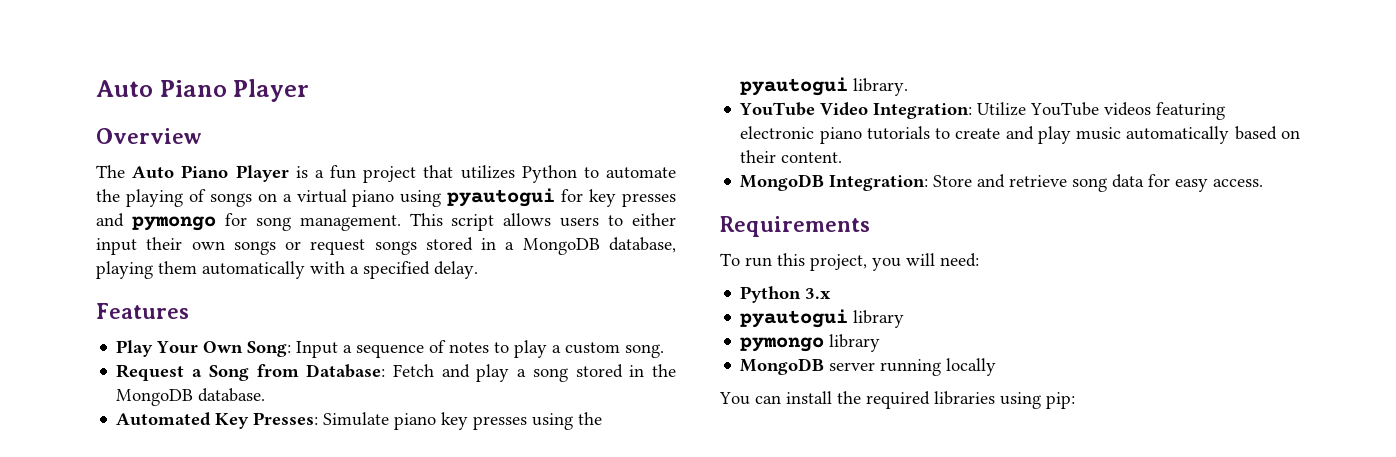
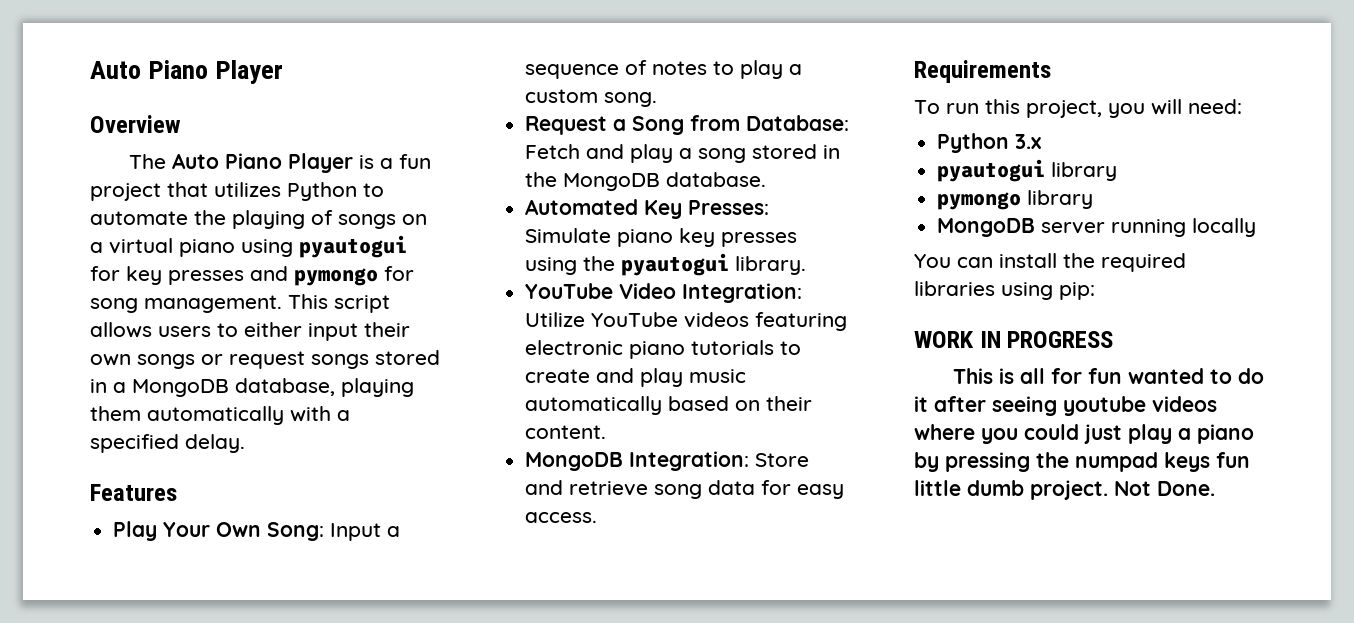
(1075, 400) none -> [914,331,1114,348] [952,368,1264,384] [914,396,1217,416] [914,424,1254,444] [914,452,1250,472] [914,480,1215,500] // WORK IN PROGRESS // This is all for fun wanted to do it after seeing youtube videos where you could just play a piano by pressing the numpad keys fun little dumb project. Not Done.

